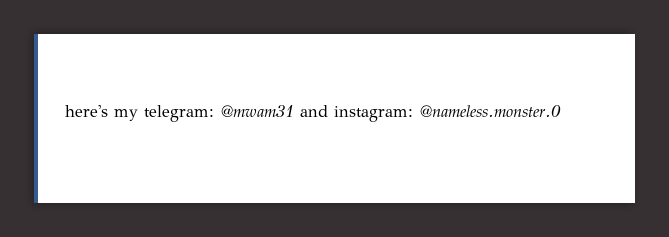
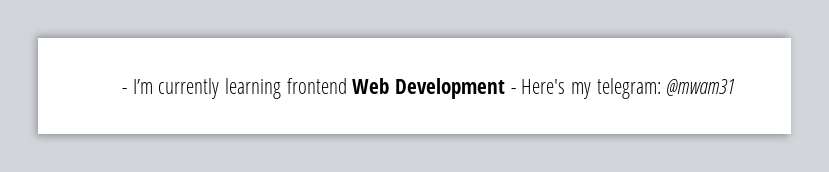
[65,105,561,122] here's my telegram: @mwam31 and instagram: @nameless.monster.0 -> [122,78,736,99] - I’m currently learning frontend Web Development - Here's my telegram: @mwam31

